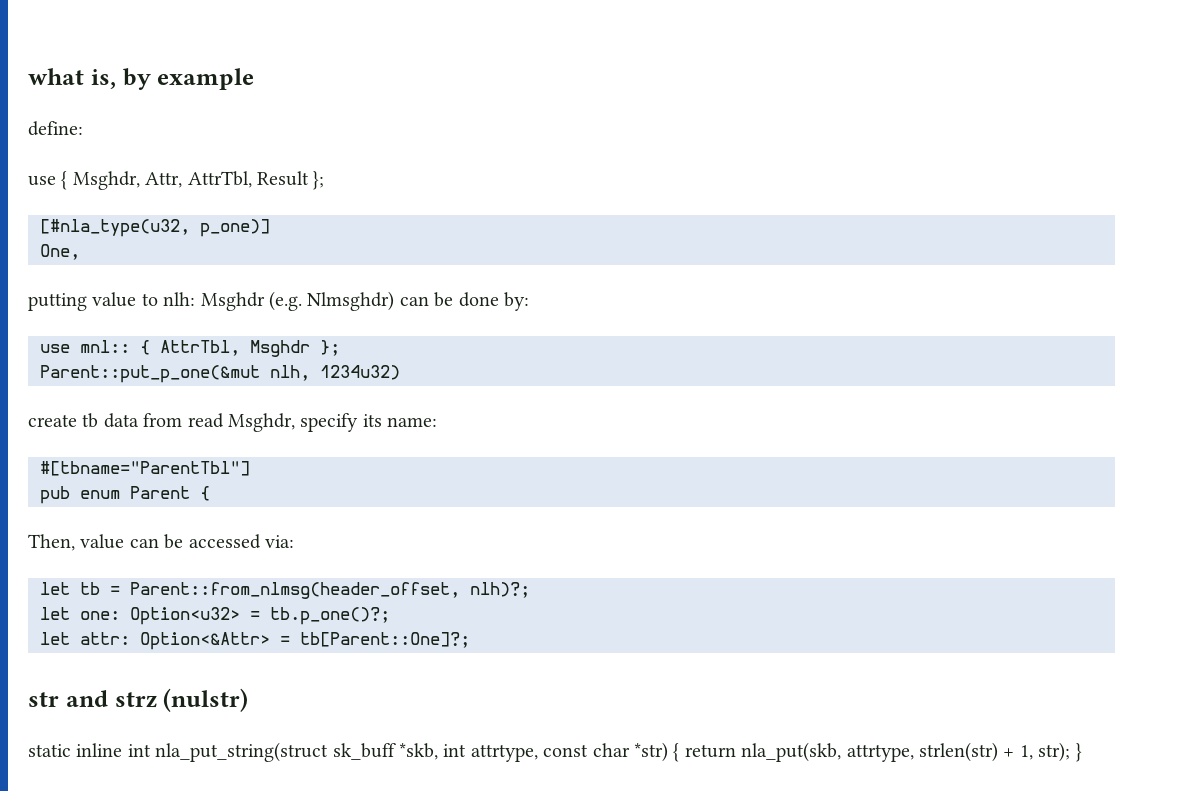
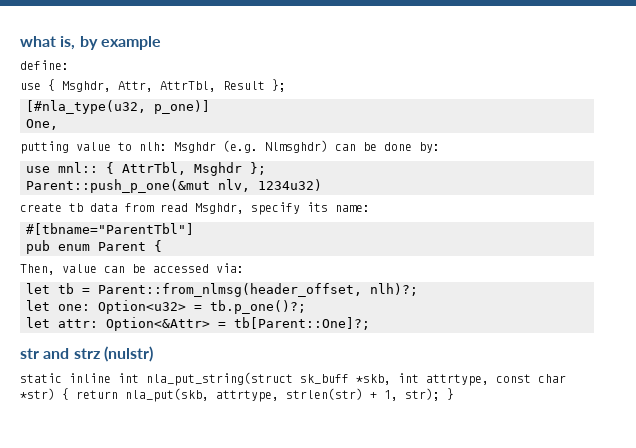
[40,365,310,383] Parent::put_p_one(&mut nlh, -> [26,179,250,193] Parent::push_p_one(&mut nlv,

